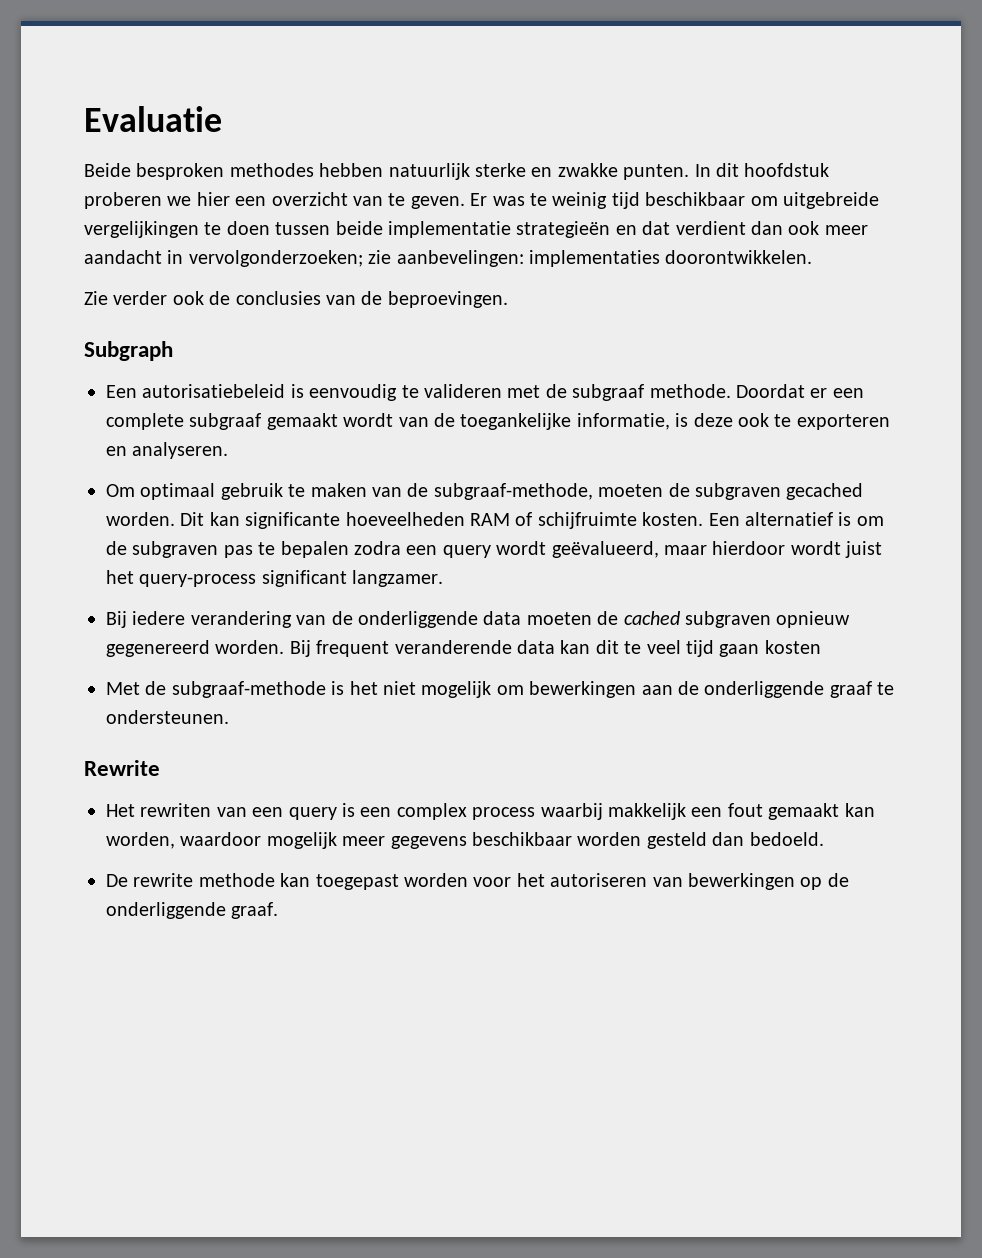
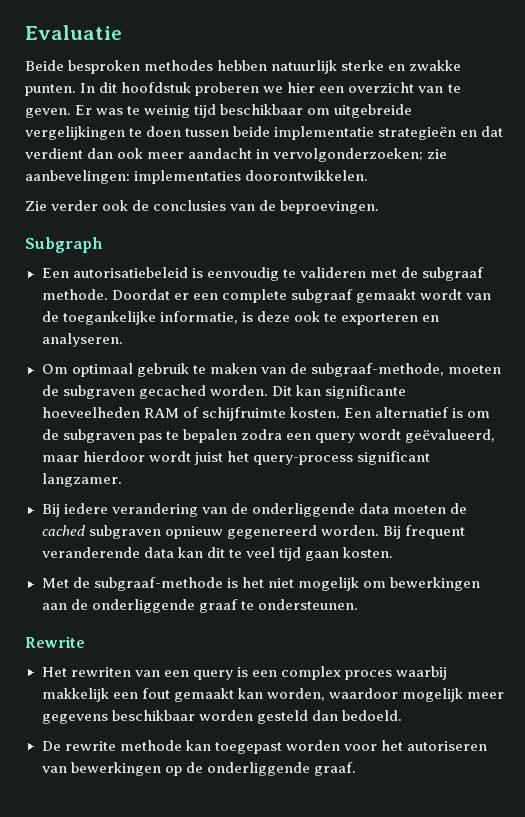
[764,640,821,654] kosten -> [342,547,393,558] kosten.
[472,807,536,820] process -> [344,670,392,680] proces

